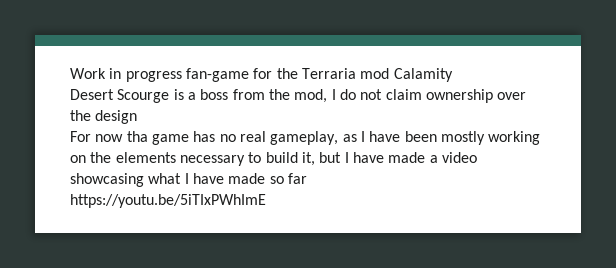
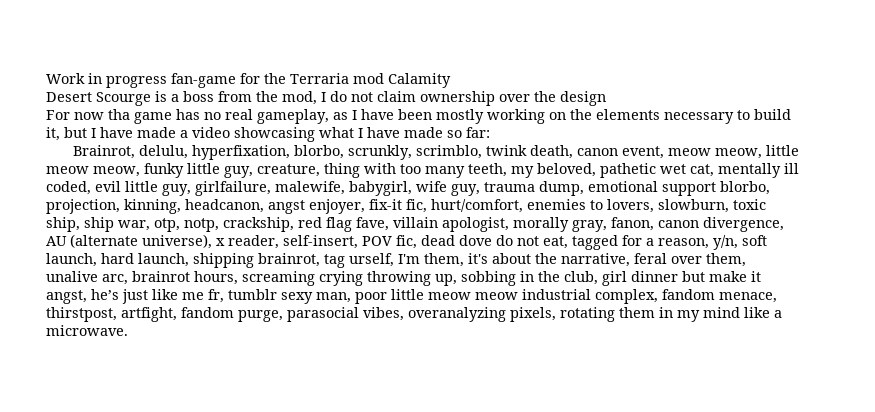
[287,173,307,184] [70,194,266,208] far // https://youtu.be/5iTIxPWhImE -> [466,127,490,138] [72,145,799,160] [46,163,799,178] [46,181,770,196] [46,199,766,214] [46,217,784,232] [46,234,767,250] [46,253,746,268] [46,271,761,286] [46,289,777,304] [46,307,782,322] [46,325,128,336] far: // Brainrot, delulu, hyperfixation, blorbo, scrunkly, scrimblo, twink death, canon event, meow meow, little meow meow, funky little guy, creature, thing with too many teeth, my beloved, pathetic wet cat, mentally ill coded, evil little guy, girlfailure, malewife, babygirl, wife guy, trauma dump, emotional support blorbo, projection, kinning, headcanon, angst enjoyer, fix-it fic, hurt/comfort, enemies to lovers, slowburn, toxic ship, ship war, otp, notp, crackship, red flag fave, villain apologist, morally gray, fanon, canon divergence, AU (alternate universe), x reader, self-insert, POV fic, dead dove do not eat, tagged for a reason, y/n, soft launch, hard launch, shipping brainrot, tag urself, I'm them, it's about the narrative, feral over them, unalive arc, brainrot hours, screaming crying throwing up, sobbing in the club, girl dinner but make it angst, he’s just like me fr, tumblr sexy man, poor little meow meow industrial complex, fandom menace, thirstpost, artfight, fandom purge, parasocial vibes, overanalyzing pixels, rotating them in my mind like a microwave.

